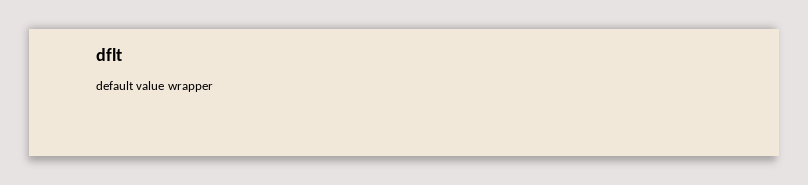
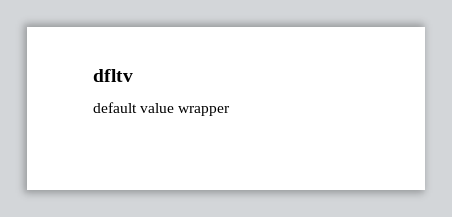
[96,48,122,61] dflt -> [93,69,133,82] dfltv

